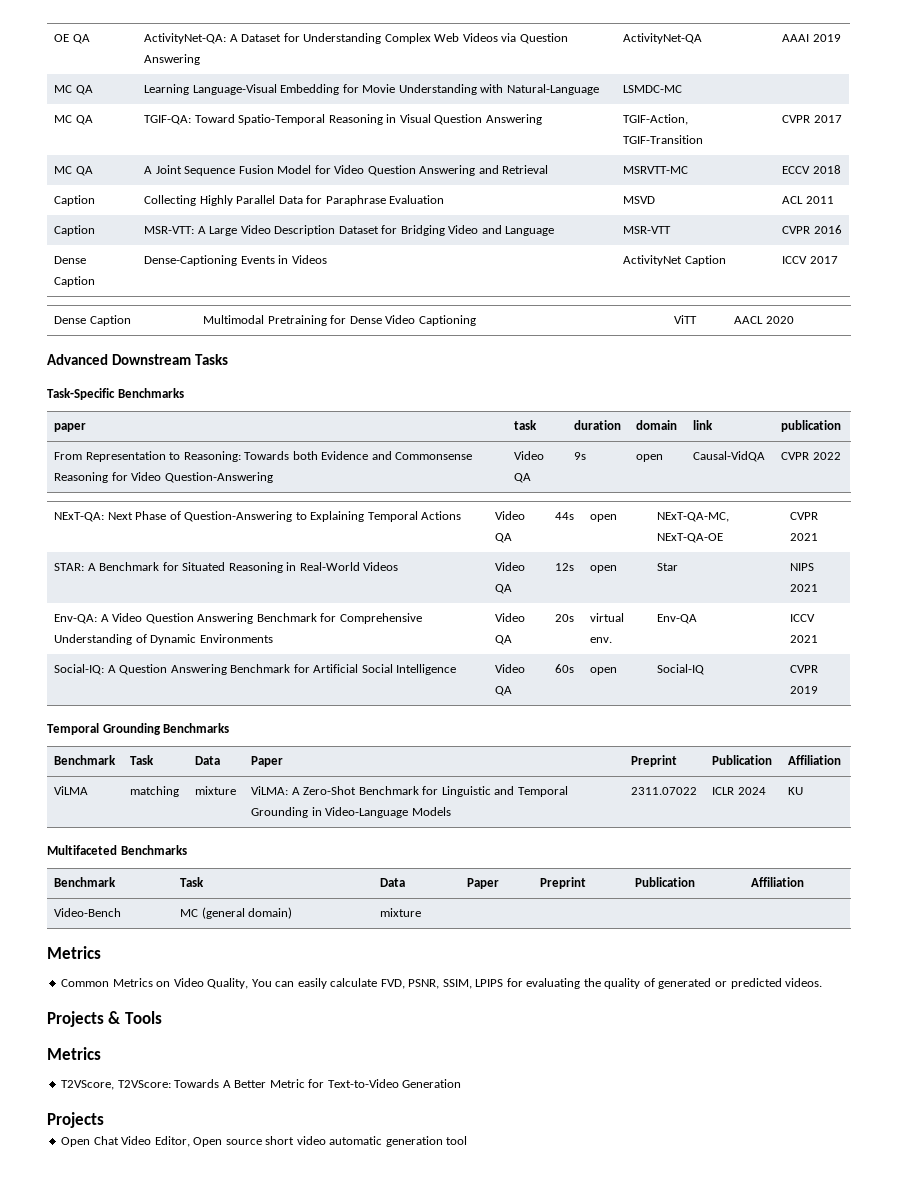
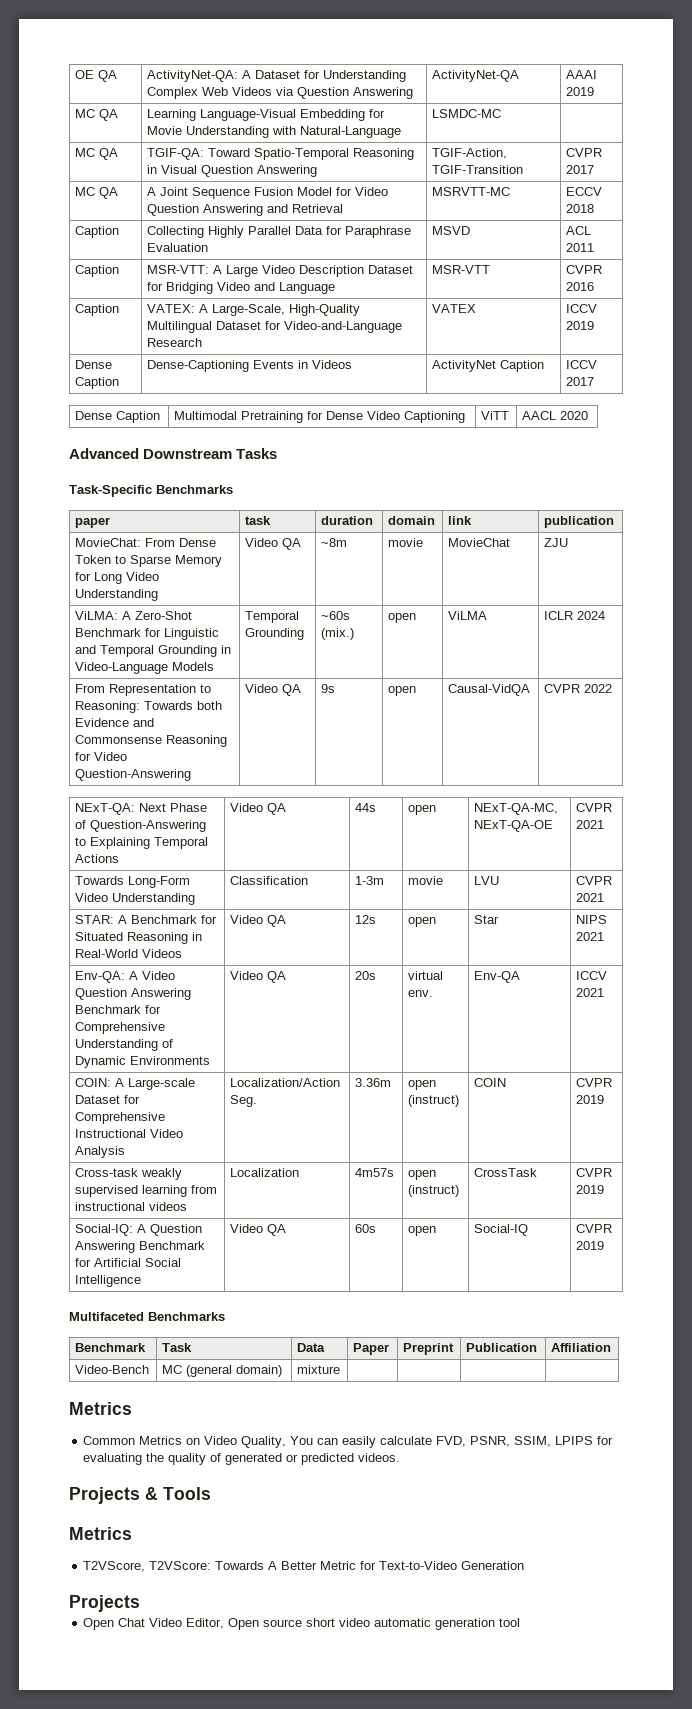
(842, 229) none -> [75,304,120,316] [147,304,361,316] [147,321,403,333] [147,338,203,347] [432,304,477,313] [566,304,598,313] [566,321,595,330] // Caption | VATEX: A Large-Scale, High-Quality Multilingual Dataset for Video-and-Language Research | VATEX | ICCV 2019
(842, 426) none -> [75,538,217,547] [75,555,223,567] [75,572,160,584] [75,589,159,601] [245,538,302,550] [321,538,348,547] [388,538,424,547] [448,538,511,547] [544,538,569,547] [75,611,193,620] [75,628,220,640] [75,645,232,657] [75,662,215,674] [245,611,300,623] [245,628,305,640] [321,611,351,620] [321,628,355,640] [388,613,417,623] [448,611,488,620] [544,611,606,620] // MovieChat: From Dense Token to Sparse Memory for Long Video Understanding | Video QA | ~8m | movie | MovieChat | ZJU // ViLMA: A Zero-Shot Benchmark for Linguistic and Temporal Grounding in Video-Language Models | Temporal Grounding | ~60s (mix.) | open | ViLMA | ICLR 2024
(819, 537) none -> [75,876,191,888] [75,893,196,905] [230,876,309,885] [355,876,385,885] [408,876,444,885] [474,876,500,885] [576,876,613,885] [576,893,605,902] // Towards Long-Form Video Understanding | Classification | 1-3m | movie | LVU | CVPR 2021
(819, 639) none -> [75,1078,196,1090] [75,1095,141,1104] [75,1112,166,1124] [75,1129,184,1138] [75,1146,126,1158] [230,1078,341,1087] [230,1095,258,1107] [355,1078,392,1087] [408,1080,437,1090] [408,1095,460,1107] [474,1078,507,1087] [576,1078,613,1087] [576,1095,605,1104] [75,1168,183,1180] [75,1185,218,1197] [75,1202,188,1211] [230,1168,300,1177] [355,1168,395,1177] [408,1170,437,1180] [408,1185,460,1197] [474,1168,538,1177] [576,1168,613,1177] [576,1185,605,1194] // COIN: A Large-scale Dataset for Comprehensive Instructional Video Analysis | Localization/Action Seg. | 3.36m | open (instruct) | COIN | CVPR 2019 // Cross-task weakly supervised learning from instructional videos | Localization | 4m57s | open (instruct) | CrossTask | CVPR 2019
[47,723,230,735] [54,755,117,765] [130,755,155,765] [195,756,221,765] [251,756,284,767] [631,755,678,767] [712,755,773,765] [788,755,842,765] [54,786,89,795] [130,786,180,797] [195,786,237,795] [251,786,568,797] [251,807,451,818] [631,787,698,795] [712,787,766,795] [788,787,804,795] // Temporal Grounding Benchmarks // Benchmark | Task | Data | Paper | Preprint | Publication | Affiliation // ViLMA | matching | mixture | ViLMA: A Zero-Shot Benchmark for Linguistic and Temporal Grounding in Video-Language Models | 2311.07022 | ICLR 2024 | KU -> (605, 1245) none

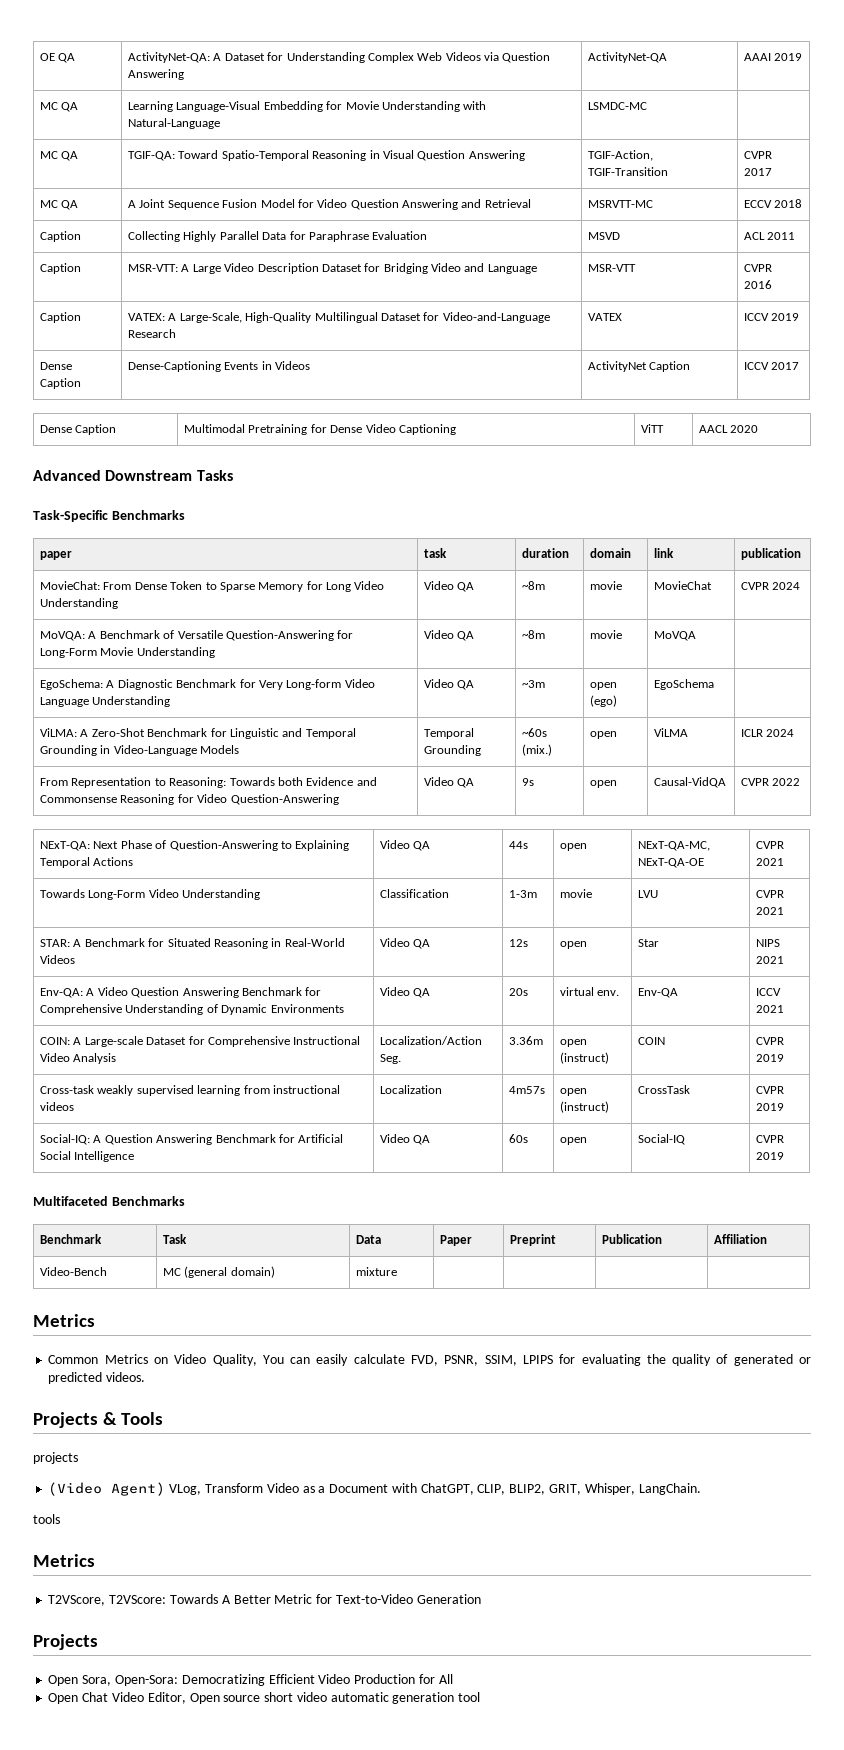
[544,538,569,547] ZJU -> [741,582,801,590] [40,630,354,641] [40,647,215,658] [424,630,475,641] [522,630,546,639] [590,630,623,639] [654,631,697,641] [40,679,375,690] [40,696,171,707] [424,679,475,690] [522,680,546,688] [590,682,618,690] [590,695,618,707] [654,679,715,690] CVPR 2024 // MoVQA: A Benchmark of Versatile Question-Answering for Long-Form Movie Understanding | Video QA | ~8m | movie | MoVQA | // EgoSchema: A Diagnostic Benchmark for Very Long-form Video Language Understanding | Video QA | ~3m | open (ego) | EgoSchema |
(211, 1493) none -> [33,1452,78,1464] [48,1482,701,1496] [33,1514,60,1524] // projects // (Video Agent) VLog, Transform Video as a Document with ChatGPT, CLIP, BLIP2, GRIT, Whisper, LangChain. // tools
(140, 1603) none -> [48,1674,453,1686] // Open Sora, Open-Sora: Democratizing Efficient Video Production for All

